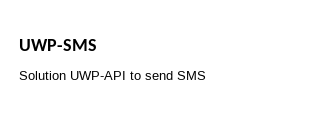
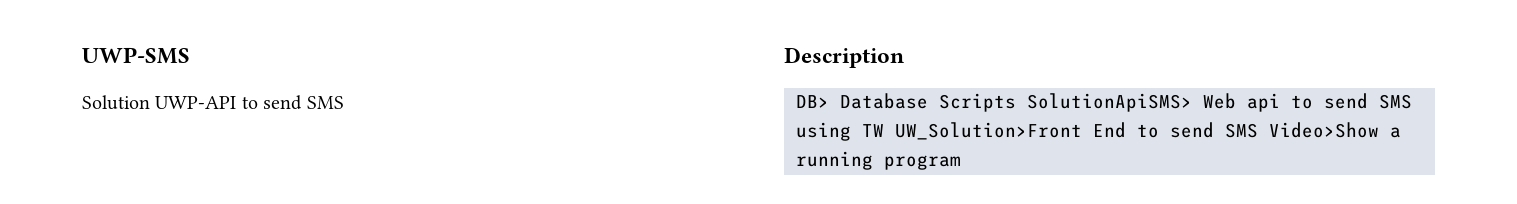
(206, 75) none -> [784,47,904,68] [796,93,1412,112] [796,122,1401,141] [796,151,961,170] // Description // DB> Database Scripts SolutionApiSMS> Web api to send SMS using TW UW_Solution>Front End to send SMS Video>Show a running program

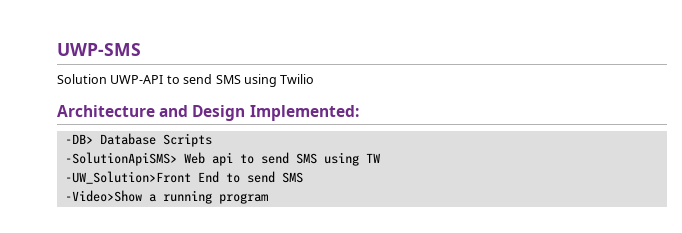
[784,47,904,68] [796,95,829,108] // Description // DB> -> [243,74,315,87] [57,105,359,121] [64,134,93,144] using Twilio // Architecture and Design Implemented: // -DB>
[1027,93,1192,112] SolutionApiSMS> -> [64,152,177,166] // -SolutionApiSMS>
[895,122,1082,140] UW_Solution>Front -> [64,171,191,184] // -UW_Solution>Front
[1269,122,1379,138] Video>Show -> [64,190,142,202] // -Video>Show

